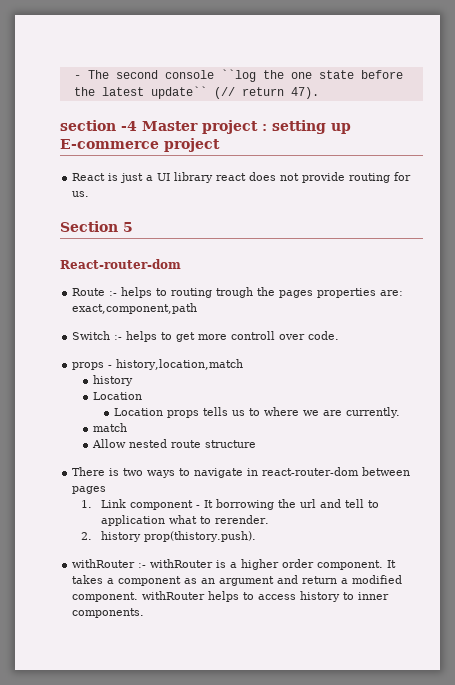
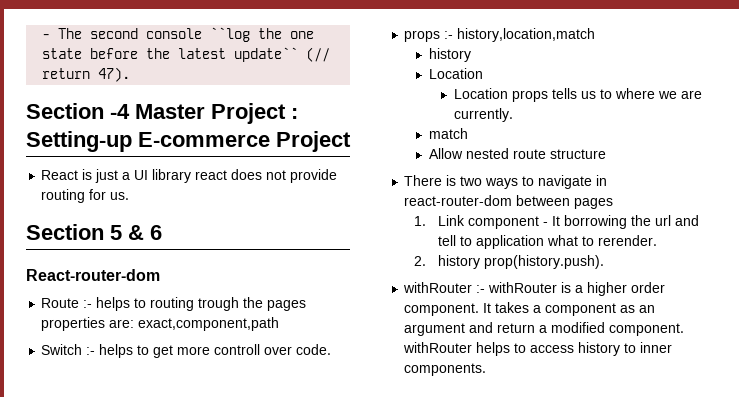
[60,120,116,131] section -> [26,103,104,119] Section
[202,120,351,134] [60,138,220,152] project : setting up E-commerce project -> [211,103,298,124] [26,131,351,152] Project : Setting-up E-commerce Project
(133, 227) none -> [128,225,162,240] & 6
[108,365,113,368] - -> [444,31,454,39] :-
[144,531,257,542] prop(thistory.push). -> [484,255,605,269] prop(history.push).

